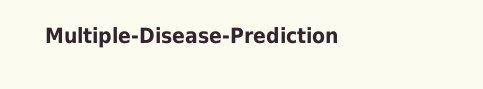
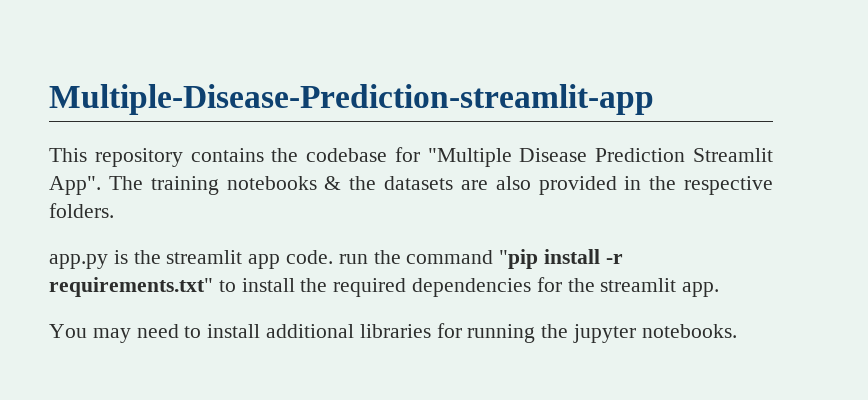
[45,27,338,48] Multiple-Disease-Prediction -> [49,84,654,115] [49,147,773,167] [49,176,773,195] [49,203,114,218] [49,249,623,269] [49,277,720,297] [49,323,737,343] Multiple-Disease-Prediction-streamlit-app // This repository contains the codebase for "Multiple Disease Prediction Streamlit App". The training notebooks & the datasets are also provided in the respective folders. // app.py is the streamlit app code. run the command "pip install -r requirements.txt" to install the required dependencies for the streamlit app. // You may need to install additional libraries for running the jupyter notebooks.

